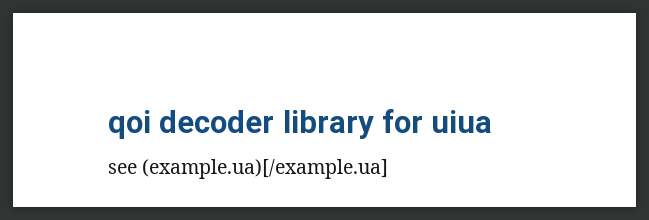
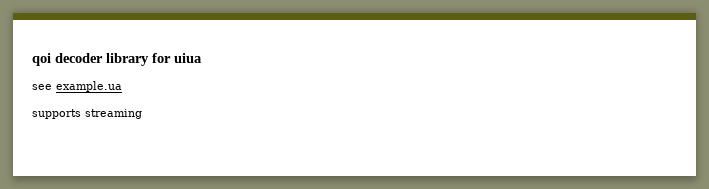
[142,159,389,179] (example.ua)[/example.ua] -> [56,81,122,92] [32,109,142,119] example.ua // supports streaming

